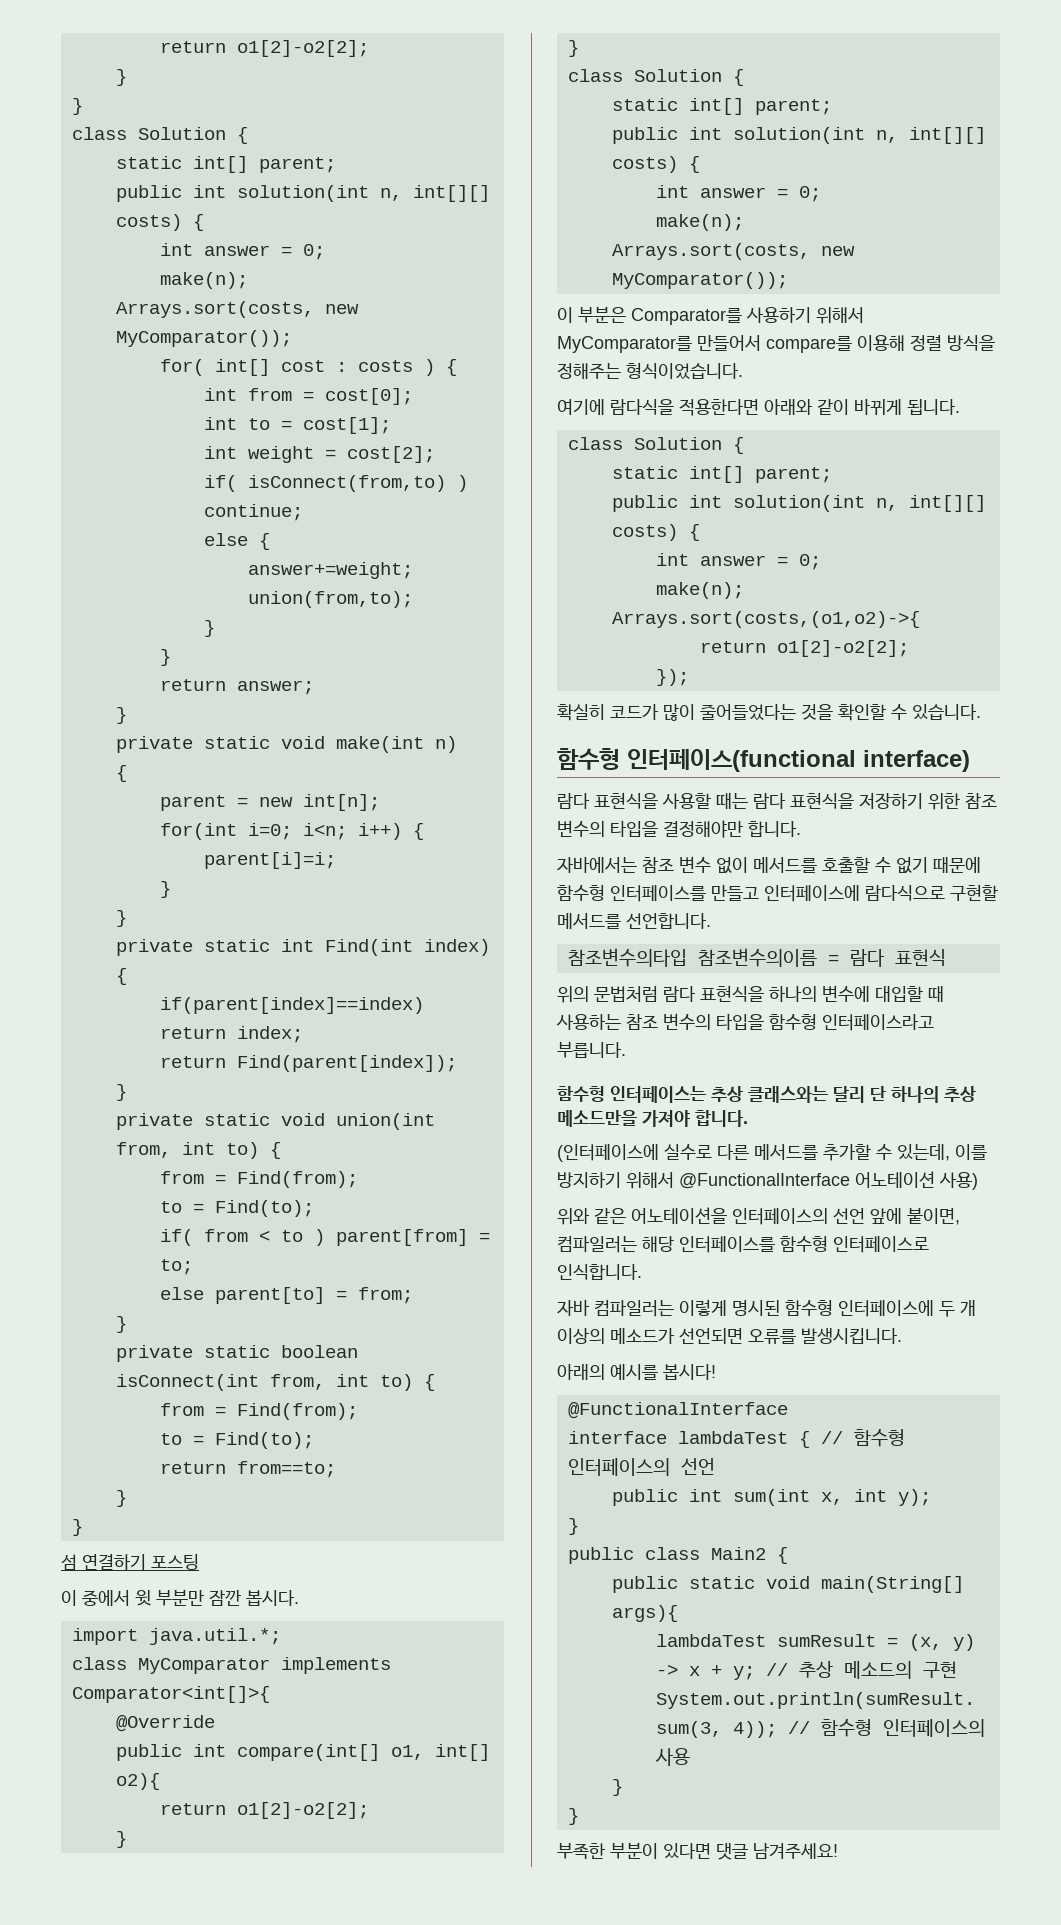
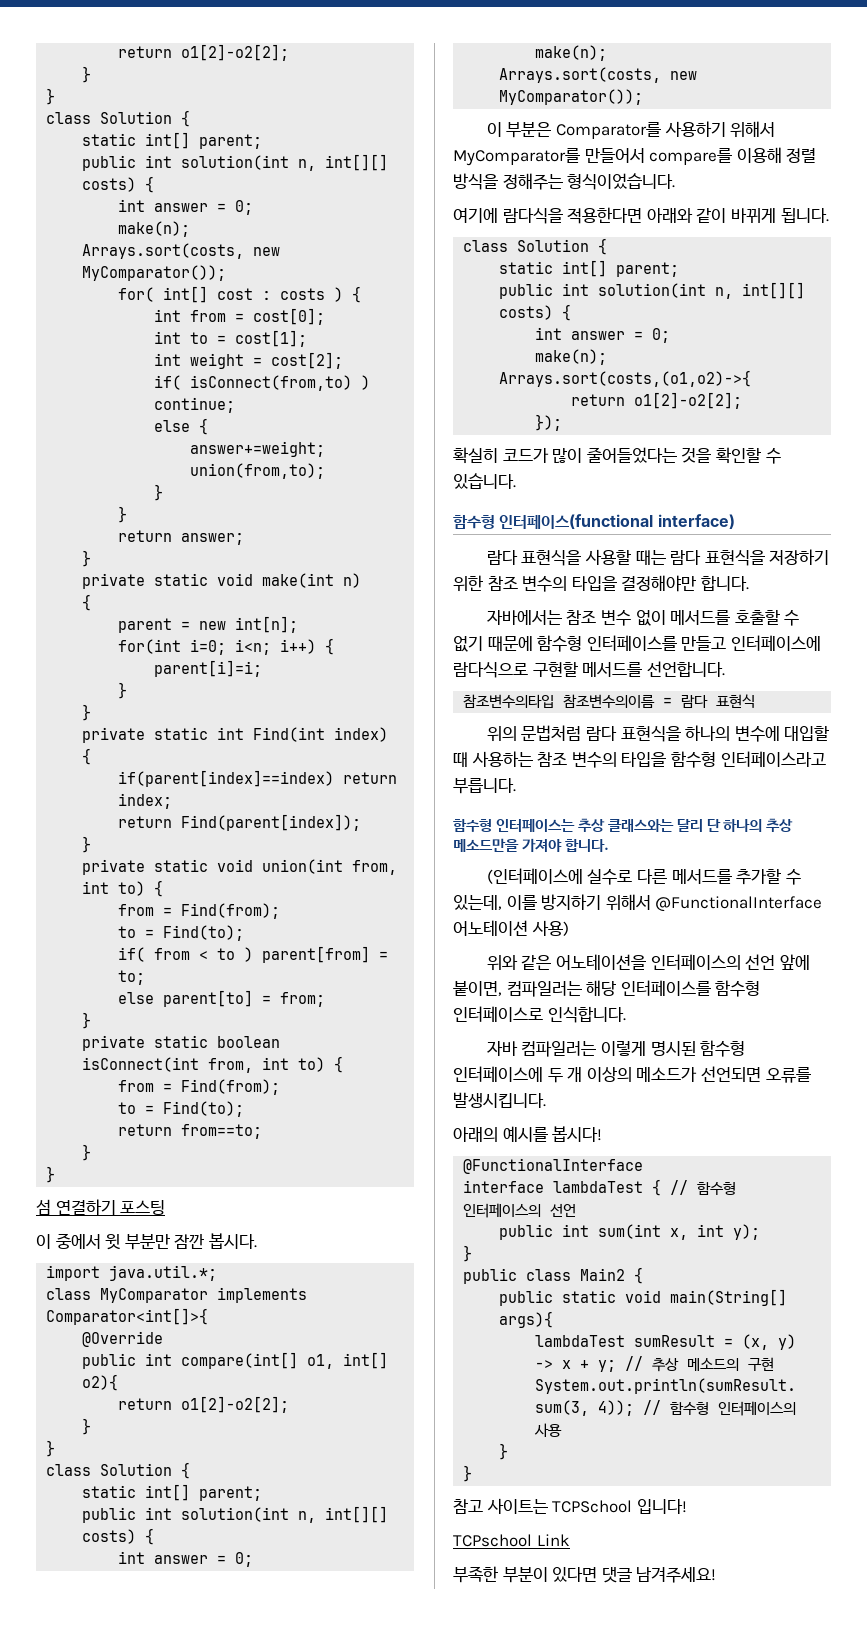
(579, 1816) none -> [453,1498,687,1514] [453,1534,570,1547] // 참고 사이트는 TCPSchool 입니다! // TCPschool Link

